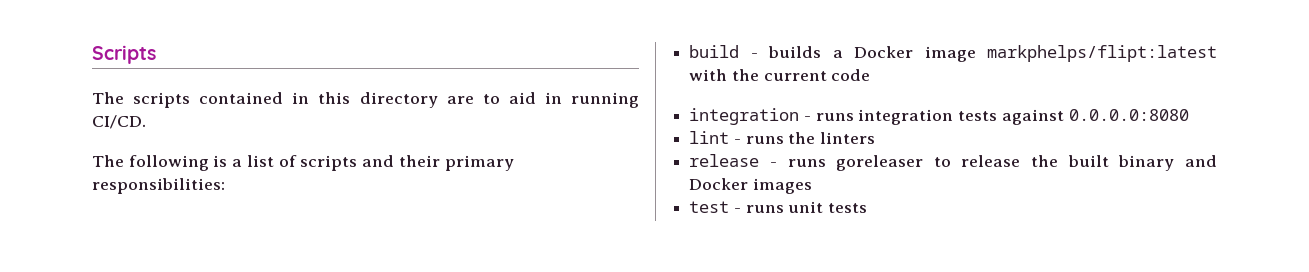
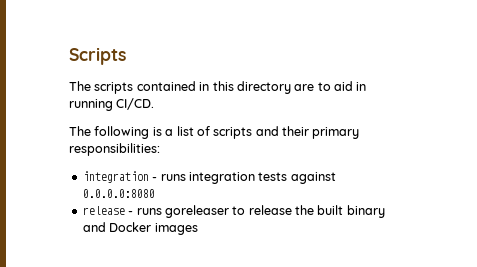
[689,45,1217,62] [689,69,871,81] // build - builds a Docker image markphelps/flipt:latest with the current code -> (160, 149) none
[689,131,876,144] // lint - runs the linters -> (155, 193) none
[689,201,868,213] // test - runs unit tests -> (198, 229) none

